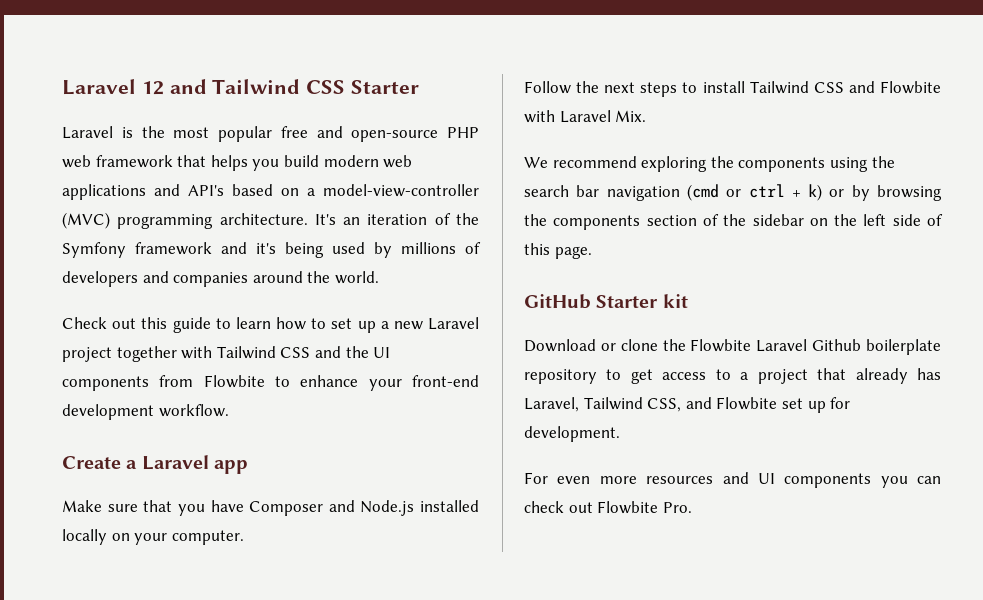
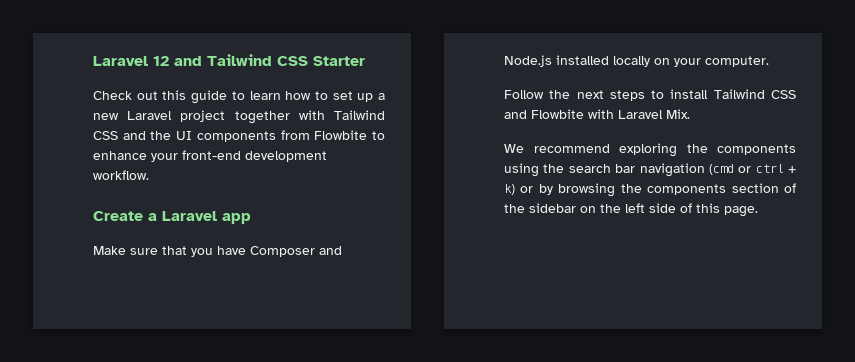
[62,126,479,142] [62,155,413,171] [62,184,479,200] [62,212,479,229] [62,242,481,258] [62,271,379,287] // Laravel is the most popular free and open-source PHP web framework that helps you build modern web applications and API's based on a model-view-controller (MVC) programming architecture. It's an iteration of the Symfony framework and it's being used by millions of developers and companies around the world. -> (365, 61) none
[524,294,688,309] [524,339,941,355] [524,368,941,384] [524,397,851,413] [524,426,620,442] [524,472,941,488] [524,501,692,514] // GitHub Starter kit // Download or clone the Flowbite Laravel Github boilerplate repository to get access to a project that already has Laravel, Tailwind CSS, and Flowbite set up for development. // For even more resources and UI components you can check out Flowbite Pro. -> (758, 211) none

